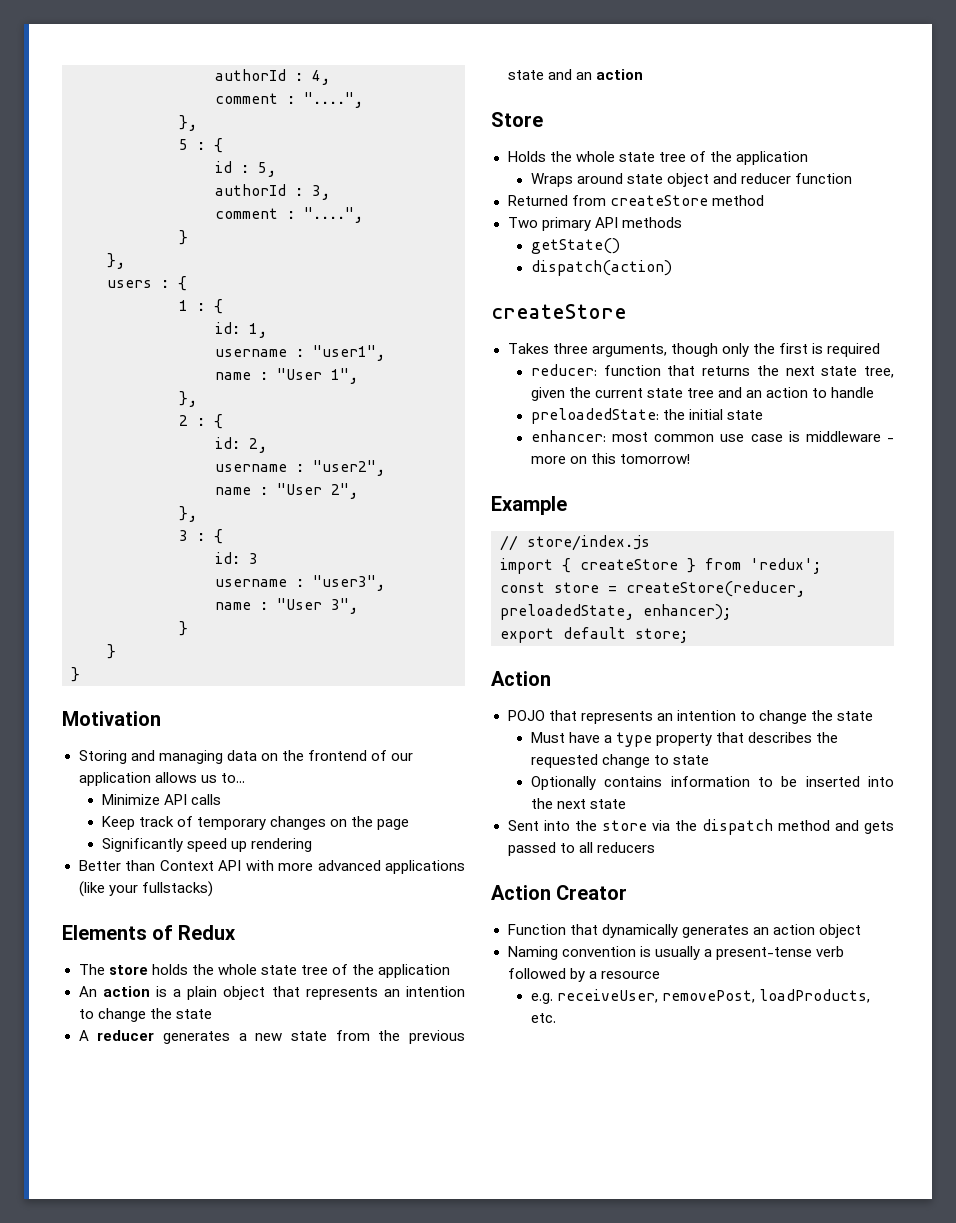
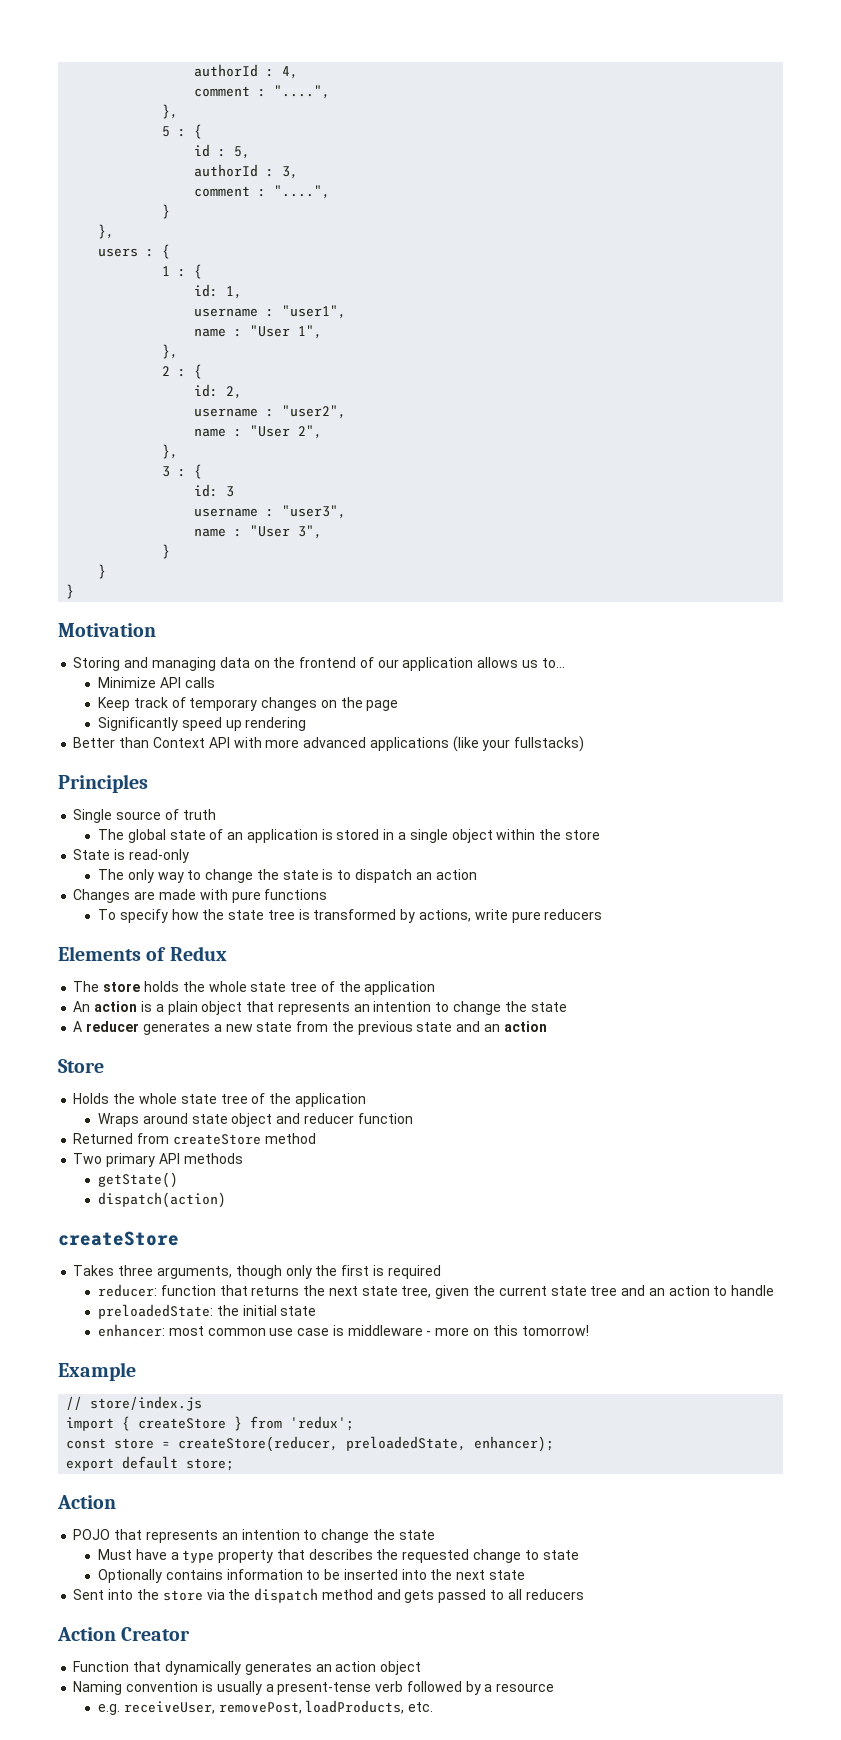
(213, 889) none -> [58,774,148,793] [73,809,216,823] [97,829,600,843] [73,849,189,863] [97,869,477,883] [73,889,328,903] [97,909,603,923] // Principles // Single source of truth // The global state of an application is stored in a single object within the store // State is read-only // The only way to change the state is to dispatch an action // Changes are made with pure functions // To specify how the state tree is transformed by actions, write pure reducers

